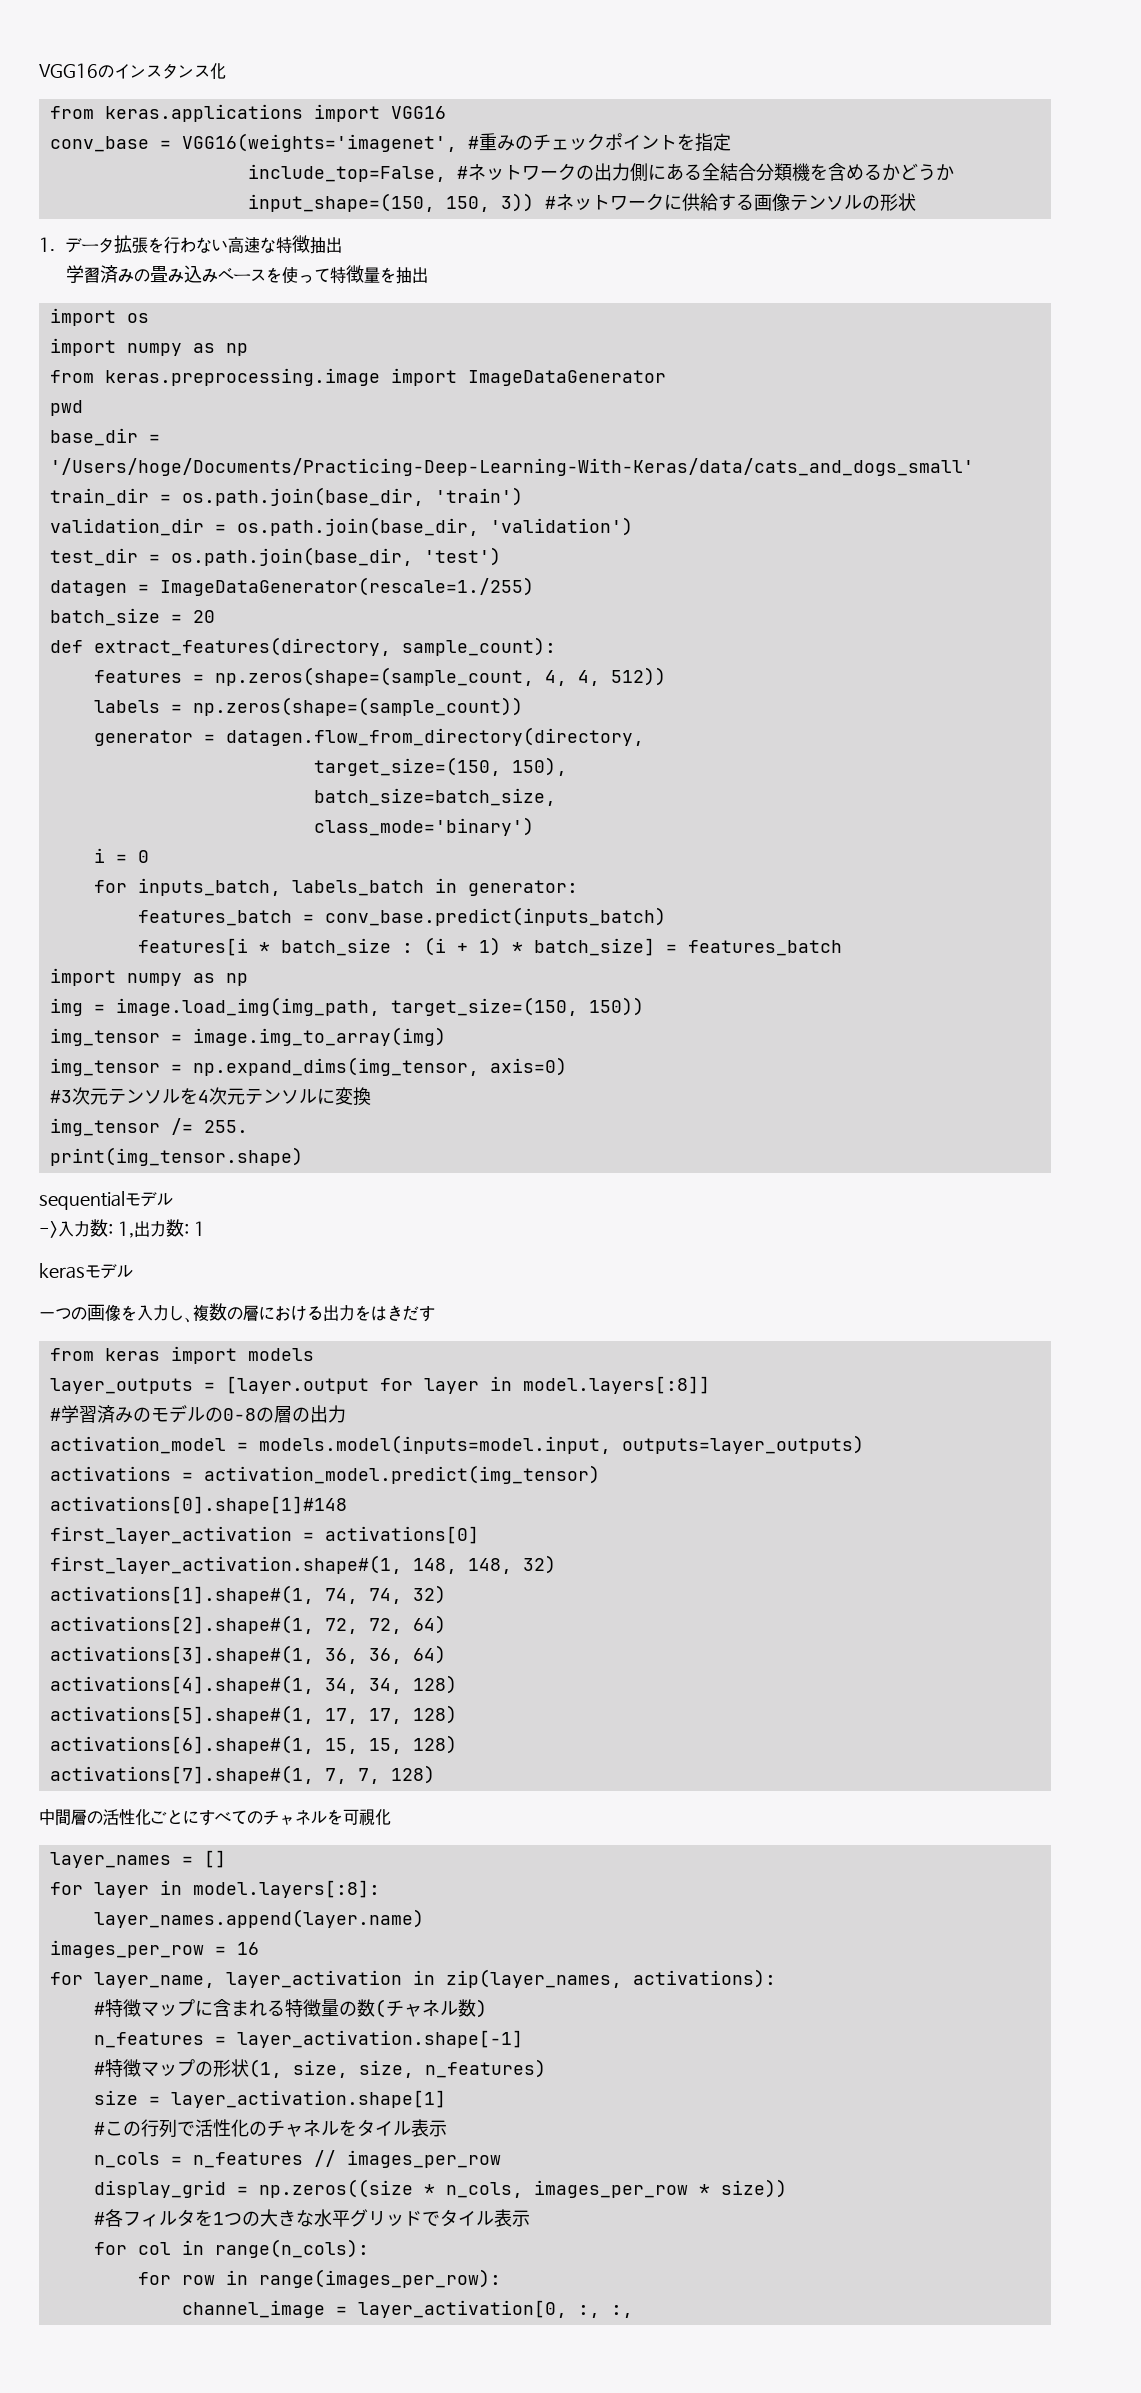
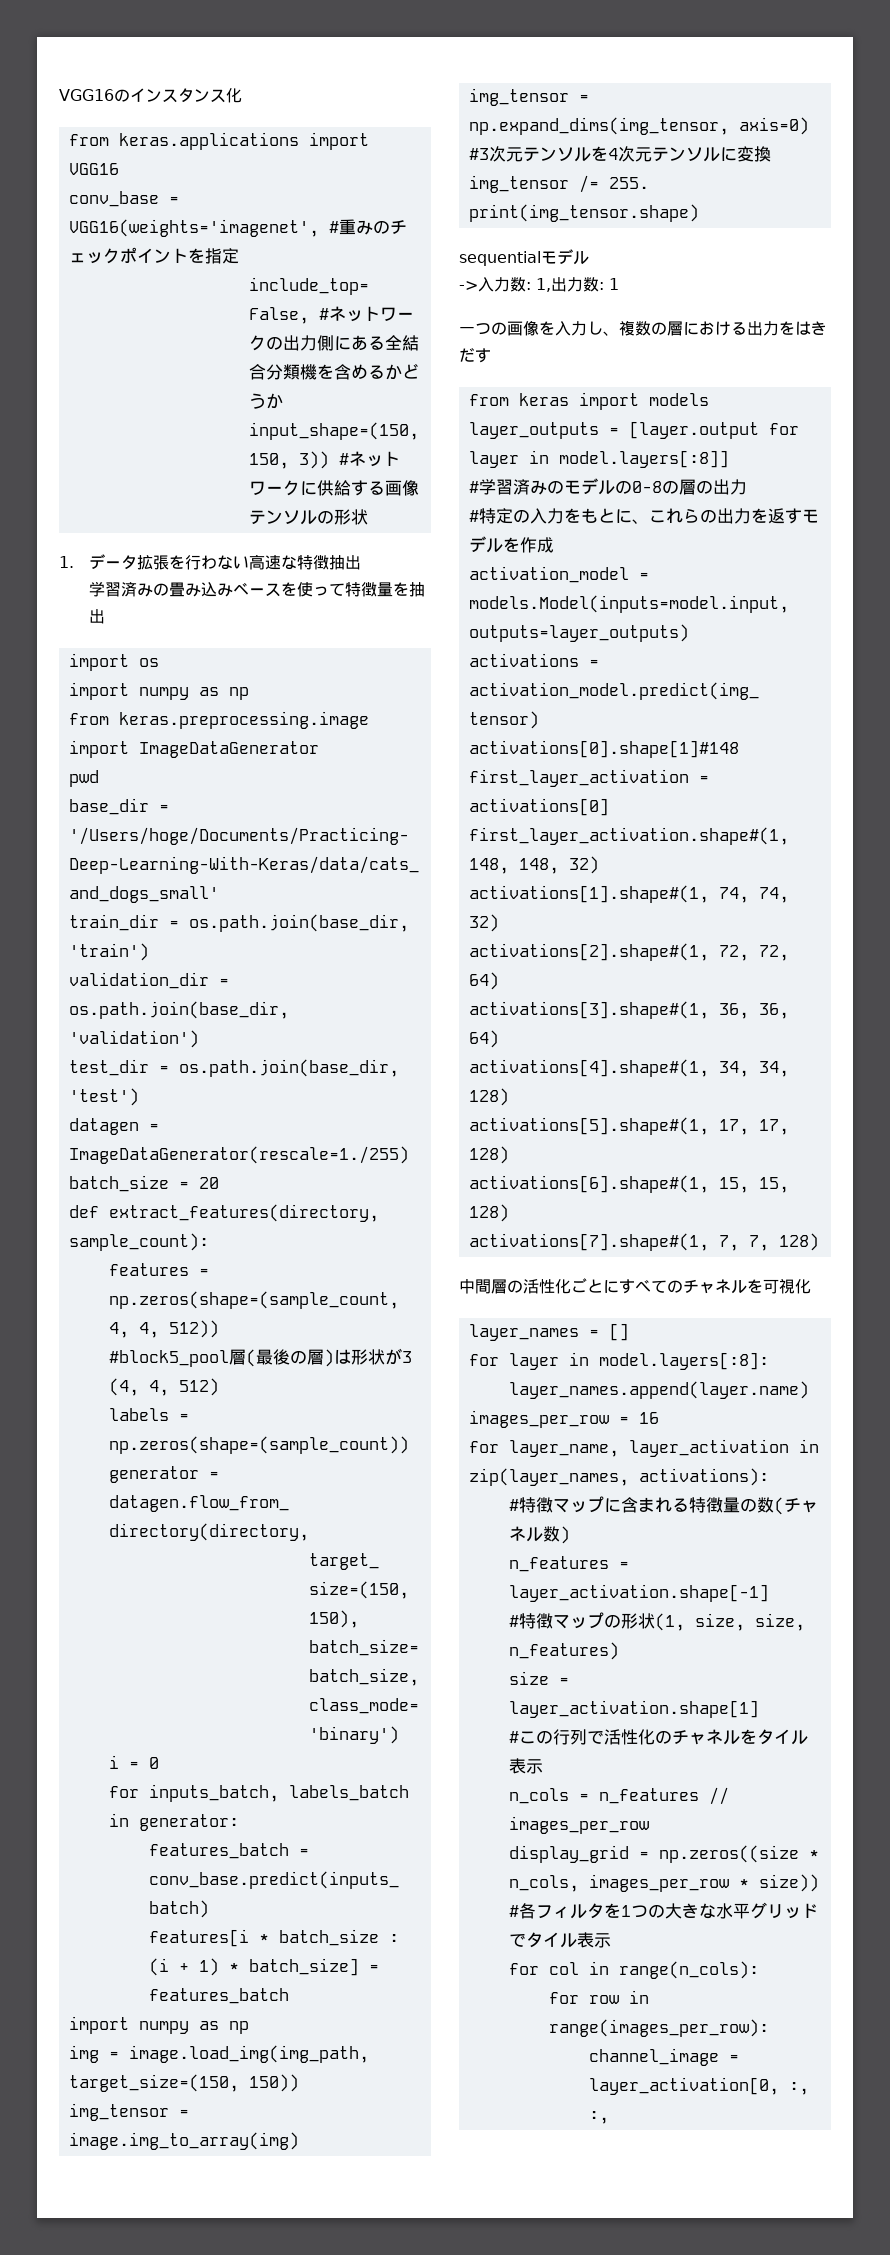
(666, 676) none -> [108,1348,412,1367] [108,1378,219,1396] // #block5_pool層(最後の層)は形状が3 (4, 4, 512)
[39,1263,133,1279] // kerasモデル -> (619, 284) none
(346, 1414) none -> [468,508,819,524] [468,536,554,553] // #特定の入力をもとに、これらの出力を返すモデルを作成
[258,1435,611,1454] models.model(inputs=model.input, -> [468,595,789,613] models.Model(inputs=model.input,

